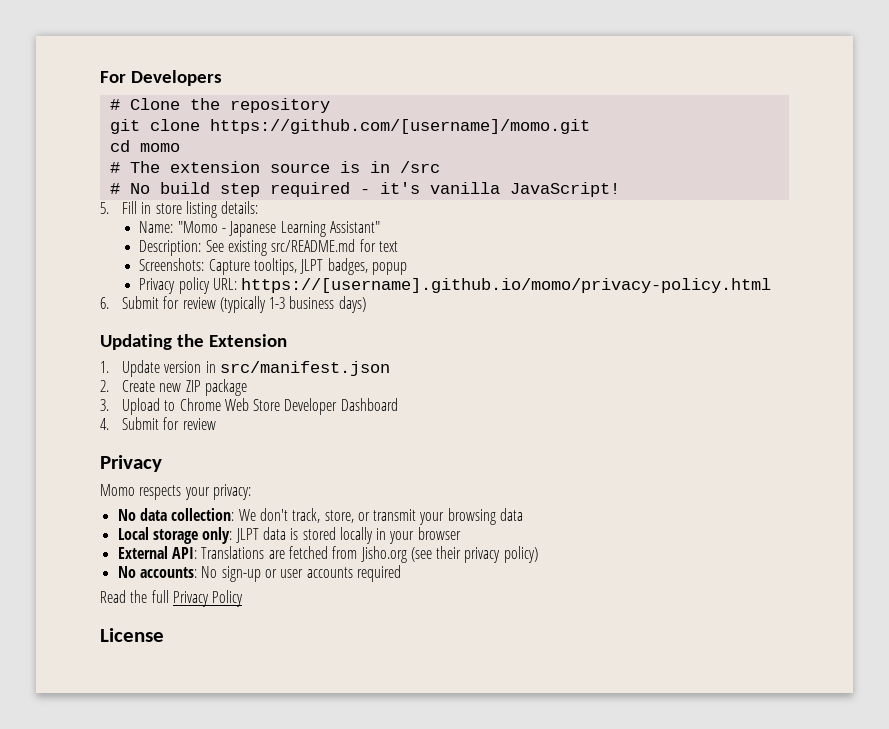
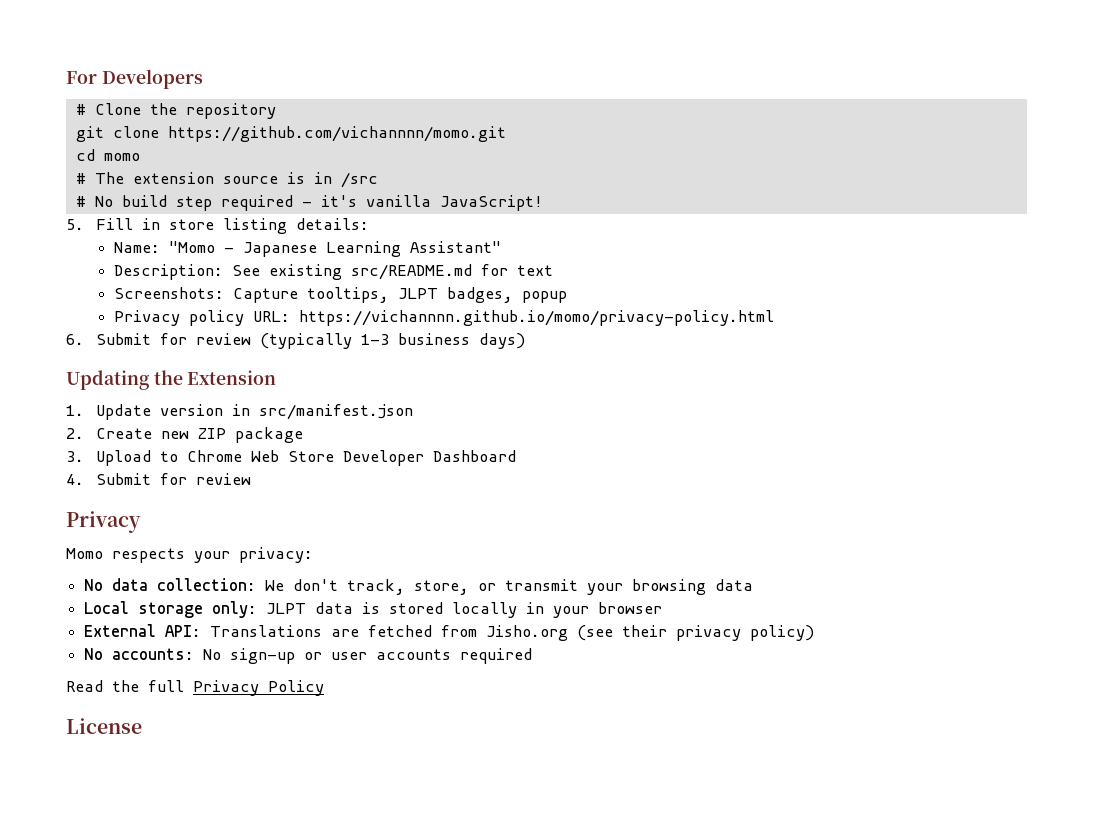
[209,119,590,134] https://github.com/[username]/momo.git -> [167,126,506,142] https://github.com/vichannnn/momo.git
[241,278,772,293] https://[username].github.io/momo/privacy-policy.html -> [299,310,775,326] https://vichannnn.github.io/momo/privacy-policy.html

